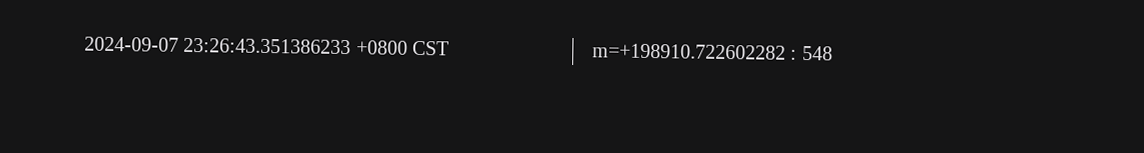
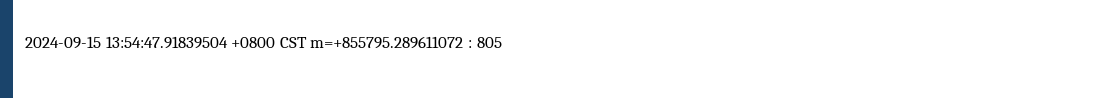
[84,36,833,61] 2024-09-07 23:26:43.351386233 +0800 CST m=+198910.722602282 : 548 -> [25,36,502,49] 2024-09-15 13:54:47.91839504 +0800 CST m=+855795.289611072 : 805

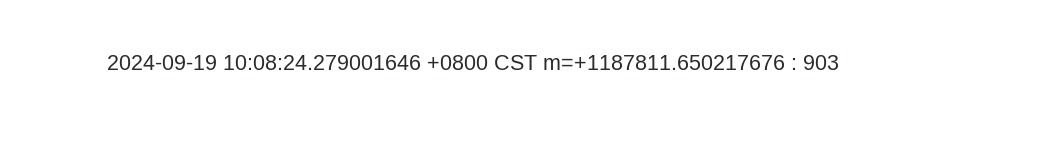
[25,36,502,49] 2024-09-15 13:54:47.91839504 +0800 CST m=+855795.289611072 : 805 -> [107,55,839,70] 2024-09-19 10:08:24.279001646 +0800 CST m=+1187811.650217676 : 903

